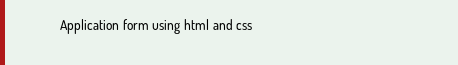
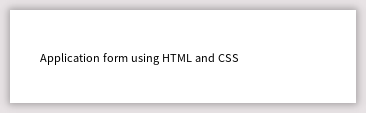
[183,19,253,30] html and css -> [161,53,239,62] HTML and CSS

